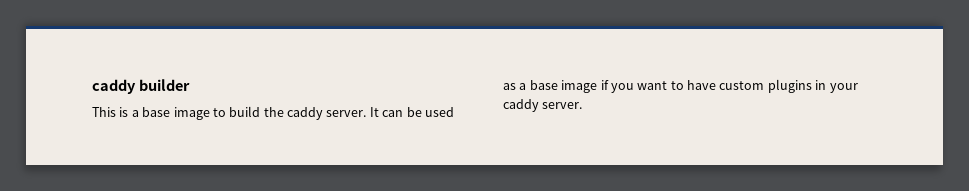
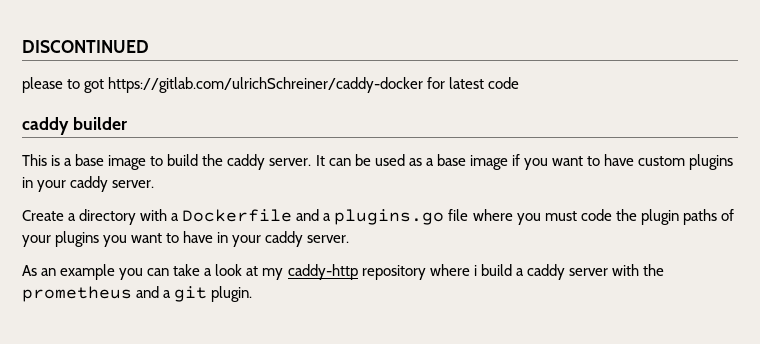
(92, 86) none -> [22,40,149,53] [22,77,520,93] DISCONTINUED // please to got https://gitlab.com/ulrichSchreiner/caddy-docker for latest code //
(583, 105) none -> [22,209,734,225] [22,231,350,247] [22,264,664,280] [22,286,253,302] // Create a directory with a Dockerfile and a plugins.go file where you must code the plugin paths of your plugins you want to have in your caddy server. // As an example you can take a look at my caddy-http repository where i build a caddy server with the prometheus and a git plugin.

